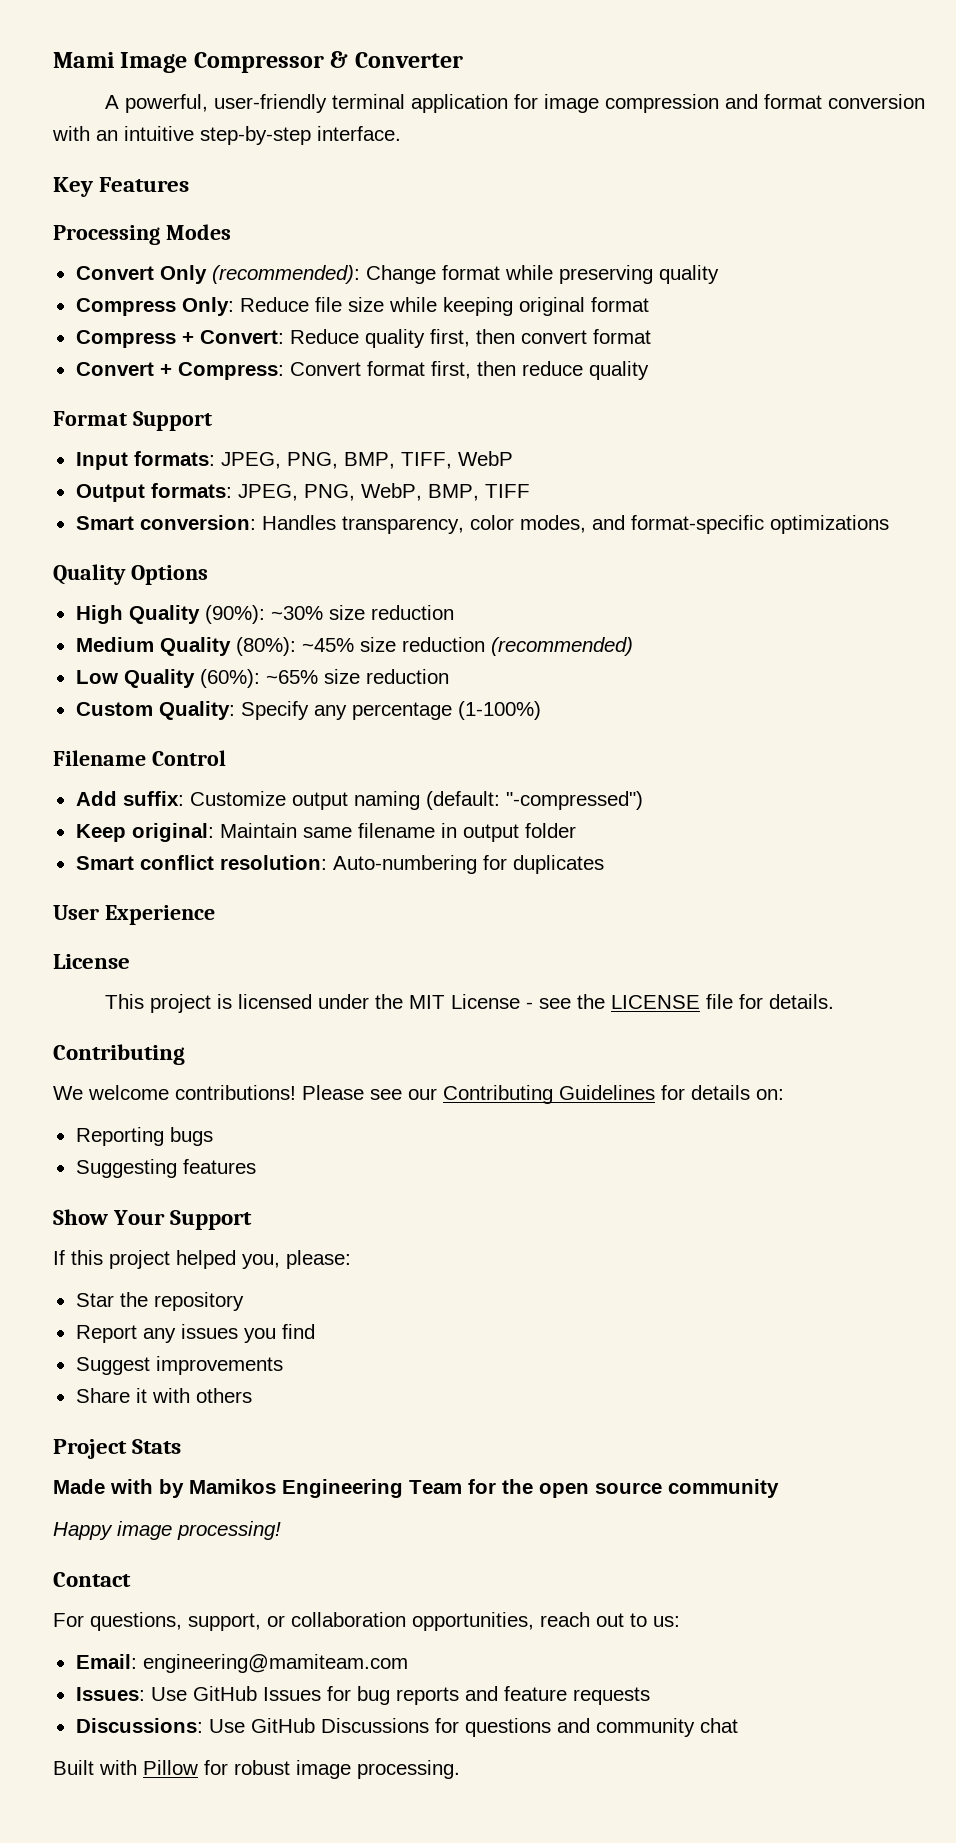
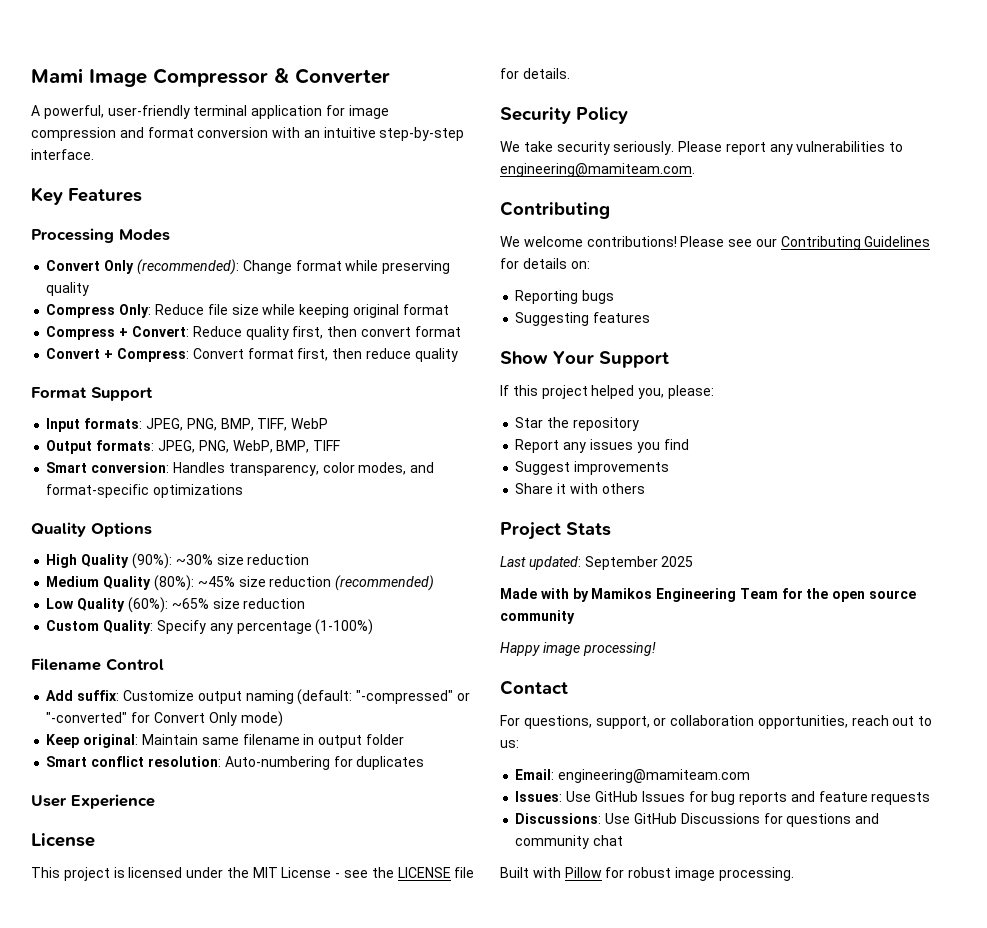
[505,791,643,810] "-compressed") -> [356,690,470,704] [46,711,283,727] "-compressed" or "-converted" for Convert Only mode)
(834, 1001) none -> [500,107,628,124] [500,141,904,155] [500,163,695,177] // Security Policy // We take security seriously. Please report any vulnerabilities to engineering@mamiteam.com.
(182, 1446) none -> [500,556,694,570] // Last updated: September 2025

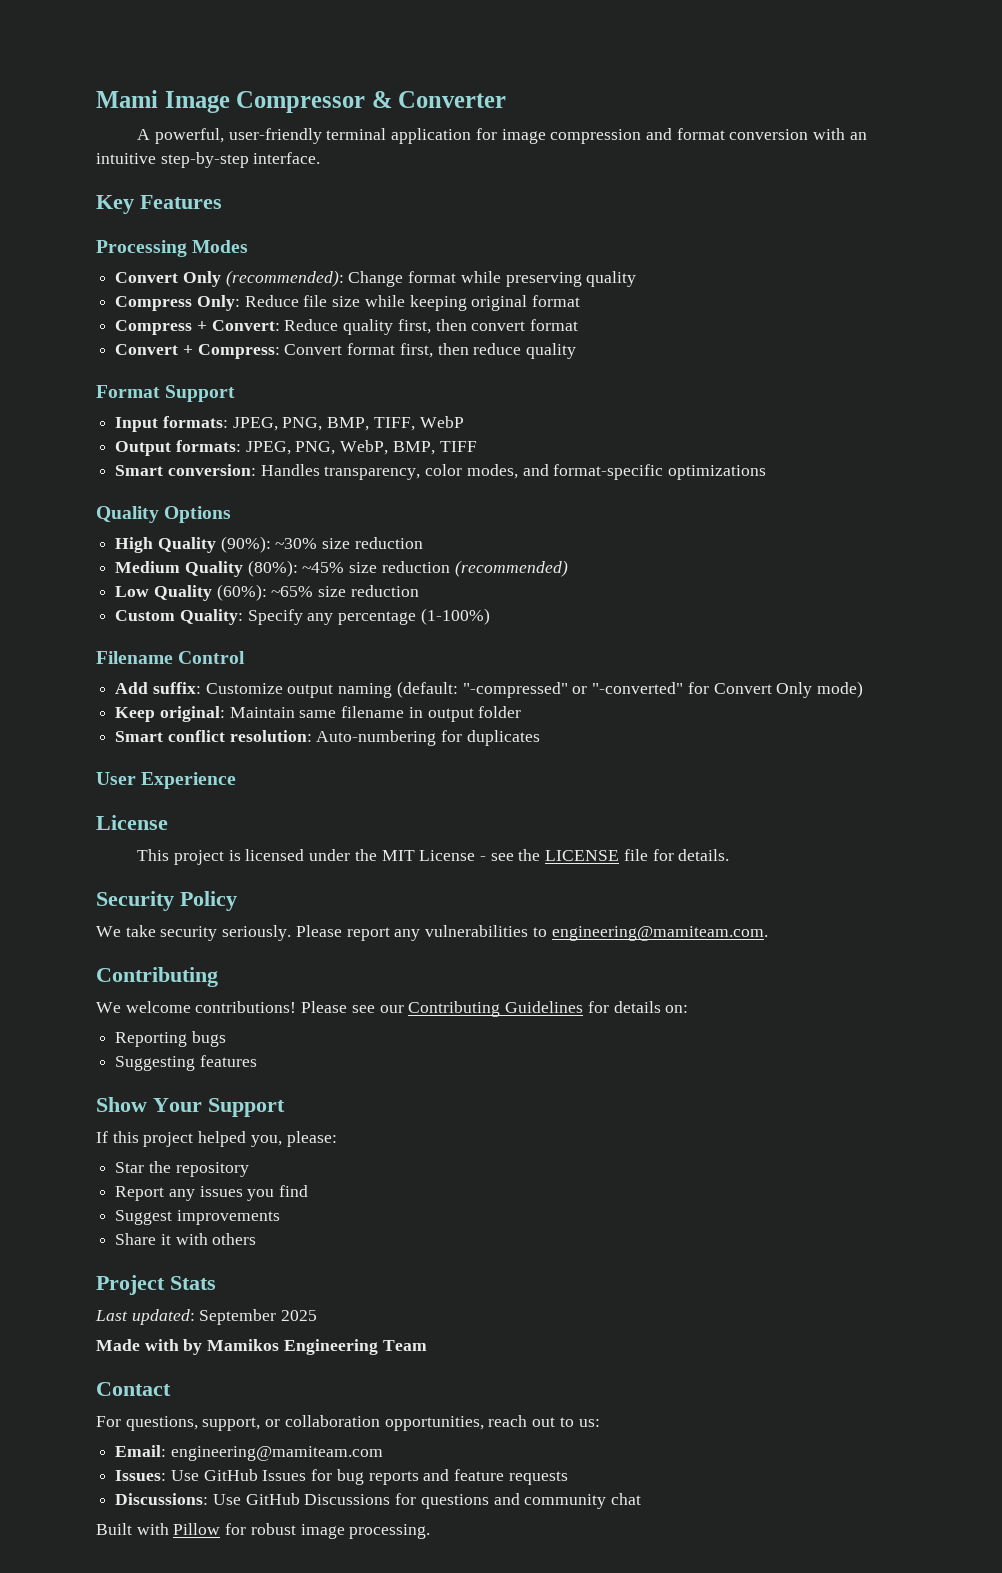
[781,588,917,602] [500,610,575,624] [500,642,656,656] for the open source community // Happy image processing! -> (427, 1345) none

